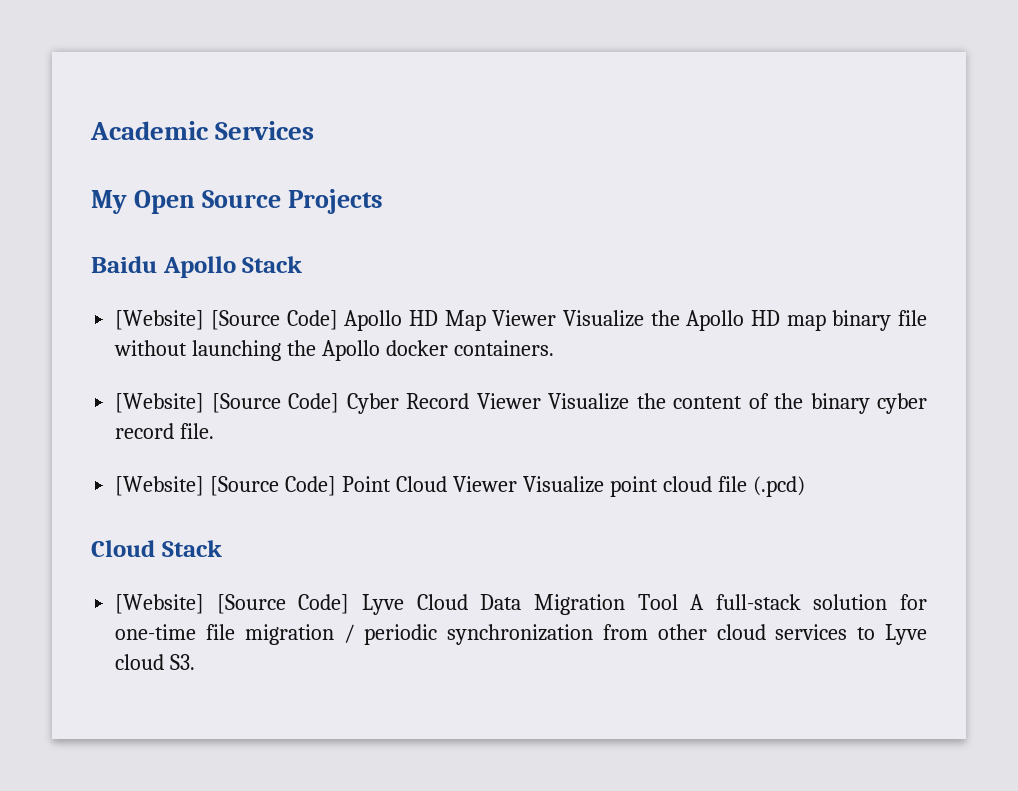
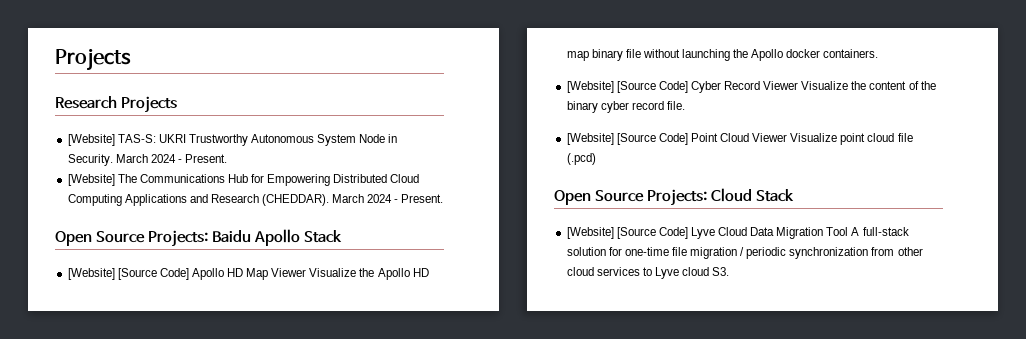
[90,121,315,140] [91,189,383,214] Academic Services // My Open Source Projects // -> [55,48,131,71] [55,96,178,113] [67,134,398,146] [67,154,228,166] [67,174,420,186] [67,194,444,206] [55,230,209,247] Projects // Research Projects // [Website] TAS-S: UKRI Trustworthy Autonomous System Node in Security. March 2024 - Present. // [Website] The Communications Hub for Empowering Distributed Cloud Computing Applications and Research (CHEDDAR). March 2024 - Present. // Open Source Projects:
(805, 486) none -> [554,189,708,206] Open Source Projects:

